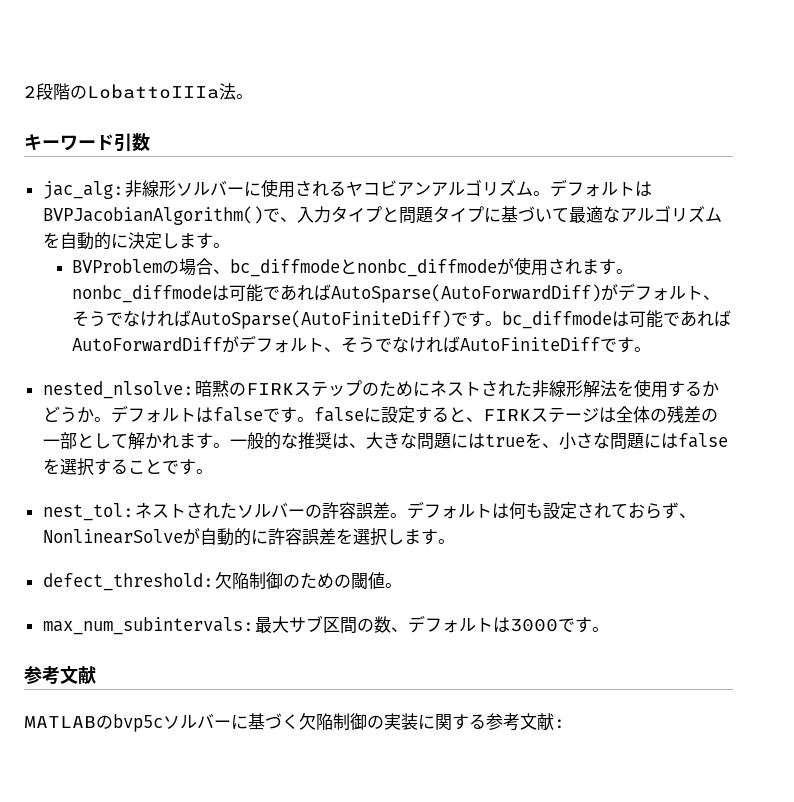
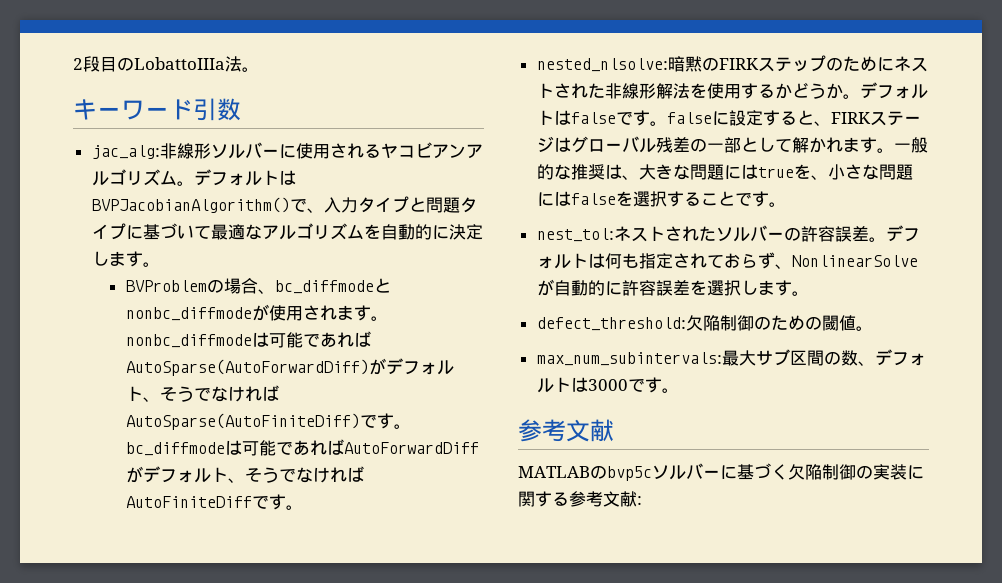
[53,83,70,100] 階 -> [100,56,117,72] 目
[615,406,667,423] 全体の -> [570,136,656,153] グローバル
[542,502,560,519] 設 -> [638,253,656,269] 指

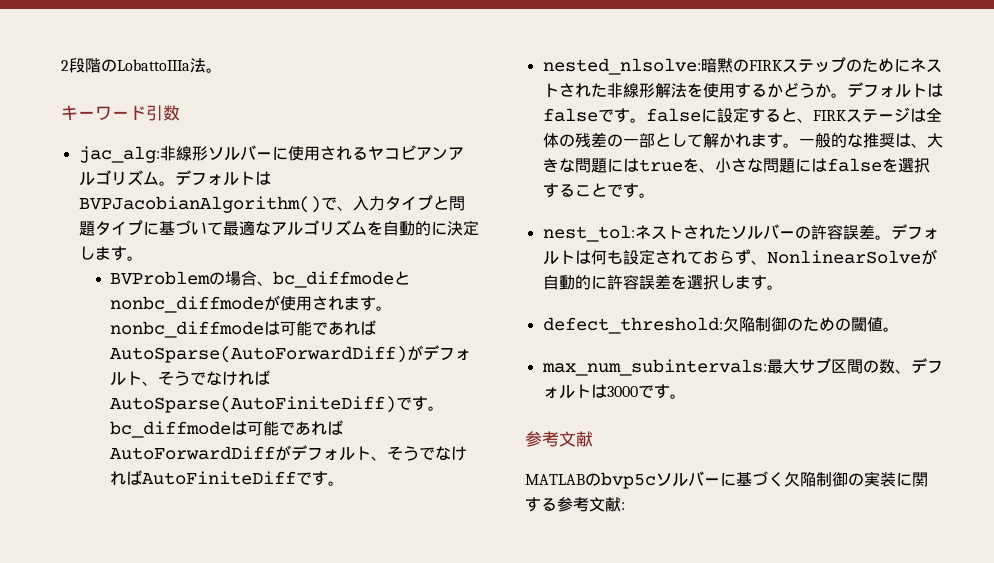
[100,56,117,72] 目 -> [85,58,101,73] 階
[570,136,656,153] グローバル -> [925,107,942,122] [542,133,575,148] 全体の
[638,253,656,269] 指 -> [622,250,639,265] 設

